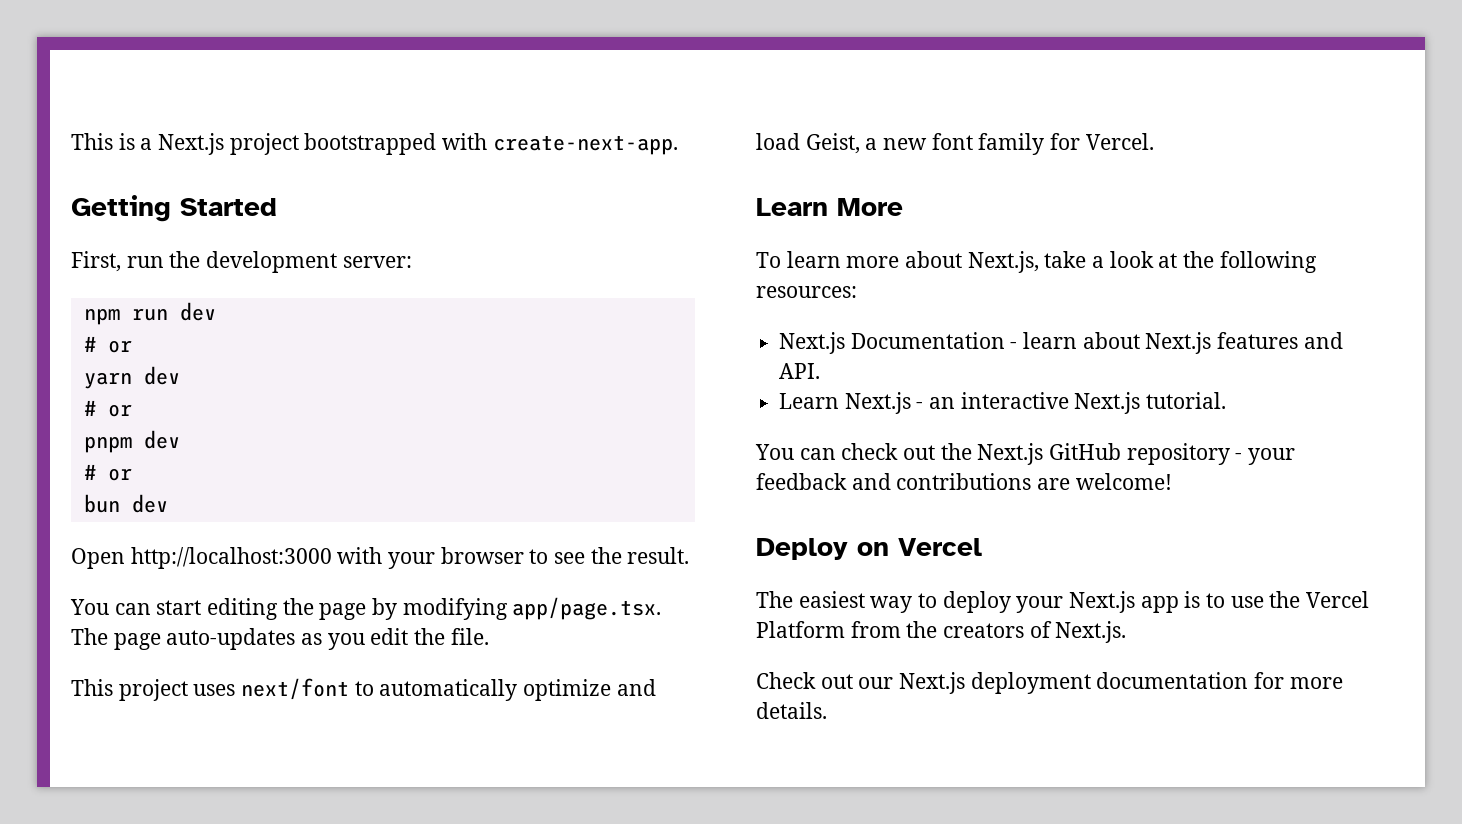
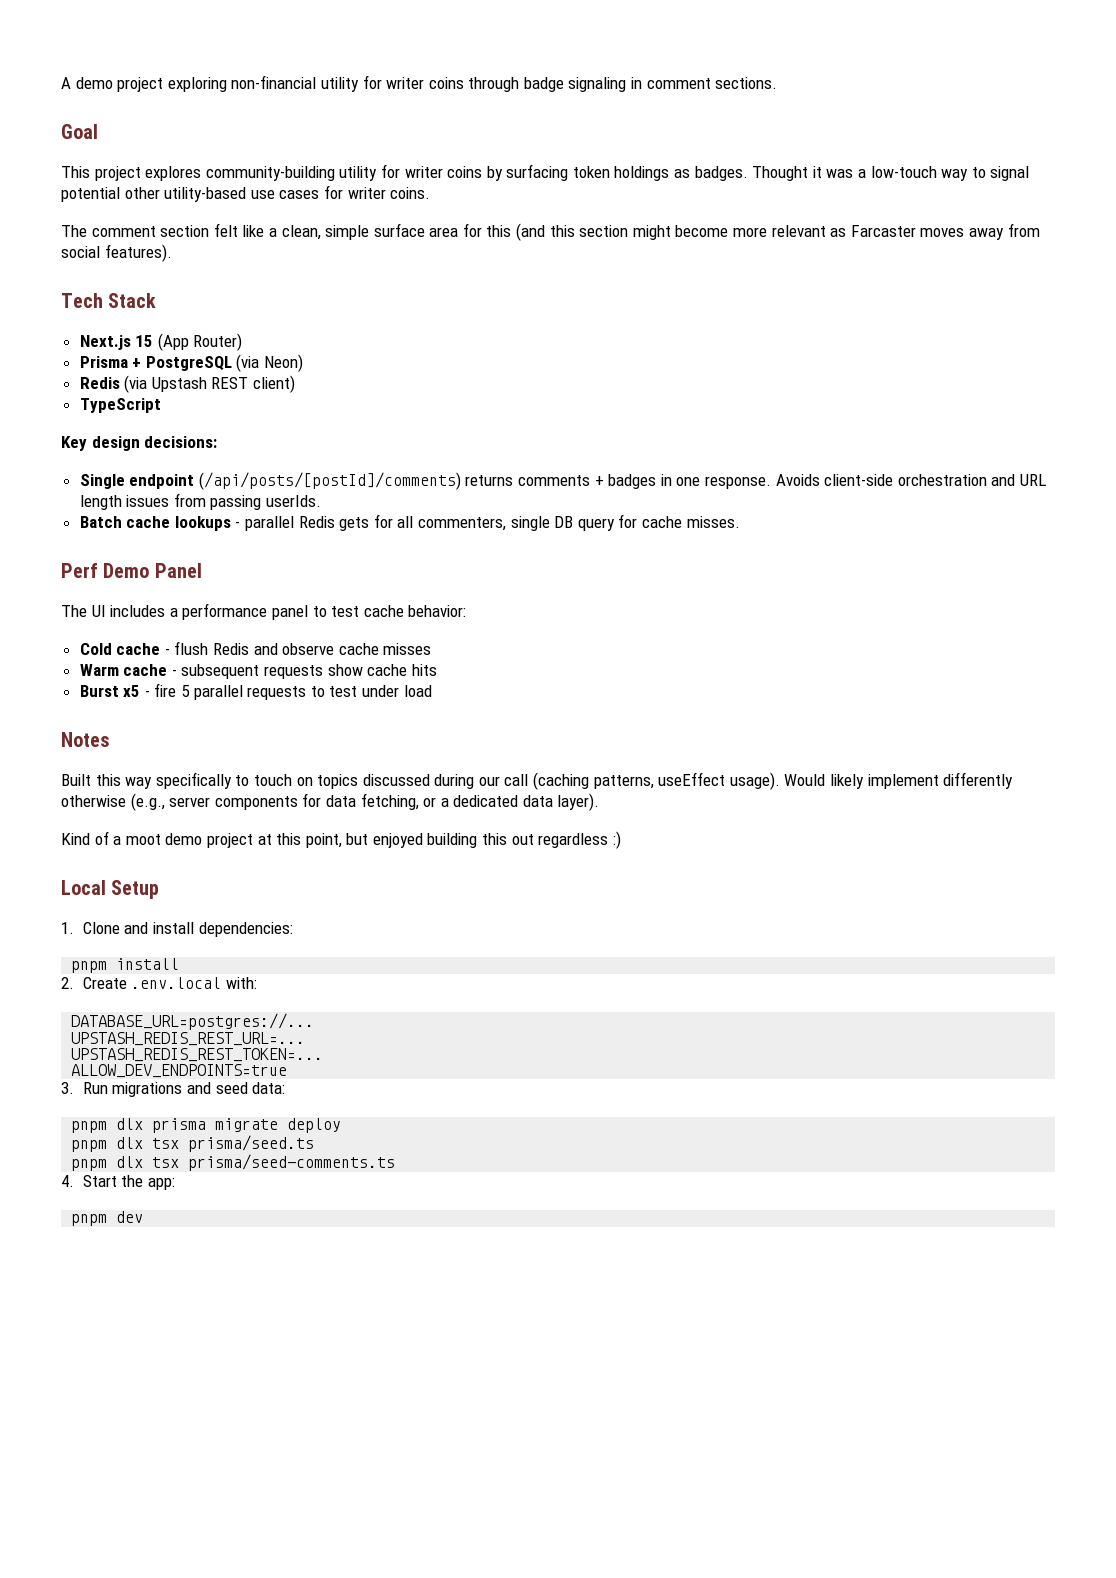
[71,133,678,155] [71,195,277,222] [71,251,412,273] [83,302,216,325] [83,336,132,353] [83,366,180,389] [83,400,132,417] [83,430,180,453] [83,464,132,481] [83,494,168,513] [71,547,690,569] [70,597,662,620] [71,628,489,650] [71,678,656,701] [756,133,1154,155] [756,198,903,216] [756,251,1317,273] [756,286,857,298] [779,332,1343,354] [779,363,821,379] [779,392,1227,414] [755,443,1296,465] [756,473,1172,490] [756,538,982,560] [756,591,1370,613] [756,621,1127,643] [756,672,1343,694] [756,702,827,719] This is a Next.js project bootstrapped with create-next-app. // Getting Started // First, run the development server: // npm run dev // # or // yarn dev // # or // pnpm dev // # or // bun dev // Open http://localhost:3000 with your browser to see the result. // You can start editing the page by modifying app/page.tsx. The page auto-updates as you edit the file. // This project uses next/font to automatically optimize and load Geist, a new font family for Vercel. // Learn More // To learn more about Next.js, take a look at the following resources: // Next.js Documentation - learn about Next.js features and API. // Learn Next.js - an interactive Next.js tutorial. // You can check out the Next.js GitHub repository - your feedback and contributions are welcome! // Deploy on Vercel // The easiest way to deploy your Next.js app is to use the Vercel Platform from the creators of Next.js. // Check out our Next.js deployment documentation for more details. -> [61,75,778,92] [61,124,98,139] [61,164,1030,181] [61,185,431,202] [61,223,1040,241] [61,244,172,262] [61,293,157,308] [79,333,243,351] [79,354,304,372] [79,375,296,393] [79,398,161,413] [61,436,218,451] [79,472,1046,490] [79,493,322,510] [79,514,740,531] [61,563,202,578] [61,603,467,620] [79,641,432,655] [79,664,437,679] [79,683,432,700] [61,732,110,747] [61,772,1014,790] [61,793,600,811] [61,831,621,849] [61,880,160,899] [61,922,293,937] [71,958,180,973] [61,977,257,989] [71,1013,315,1030] [71,1032,306,1046] [71,1048,324,1062] [71,1064,288,1078] [61,1082,286,1097] [71,1118,342,1133] [71,1135,315,1152] [71,1154,396,1171] [61,1175,175,1190] [71,1211,144,1226] A demo project exploring non-financial utility for writer coins through badge signaling in comment sections. // Goal // This project explores community-building utility for writer coins by surfacing token holdings as badges. Thought it was a low-touch way to signal potential other utility-based use cases for writer coins. // The comment section felt like a clean, simple surface area for this (and this section might become more relevant as Farcaster moves away from social features). // Tech Stack // Next.js 15 (App Router) // Prisma + PostgreSQL (via Neon) // Redis (via Upstash REST client) // TypeScript // Key design decisions: // Single endpoint (/api/posts/[postId]/comments) returns comments + badges in one response. Avoids client-side orchestration and URL length issues from passing userIds. // Batch cache lookups - parallel Redis gets for all commenters, single DB query for cache misses. // Perf Demo Panel // The UI includes a performance panel to test cache behavior: // Cold cache - flush Redis and observe cache misses // Warm cache - subsequent requests show cache hits // Burst x5 - fire 5 parallel requests to test under load // Notes // Built this way specifically to touch on topics discussed during our call (caching patterns, useEffect usage). Would likely implement differently otherwise (e.g., server components for data fetching, or a dedicated data layer). // Kind of a moot demo project at this point, but enjoyed building this out regardless :) // Local Setup // 1. Clone and install dependencies: // pnpm install // 2. Create .env.local with: // DATABASE_URL=postgres://... // UPSTASH_REDIS_REST_URL=... // UPSTASH_REDIS_REST_TOKEN=... // ALLOW_DEV_ENDPOINTS=true // 3. Run migrations and seed data: // pnpm dlx prisma migrate deploy // pnpm dlx tsx prisma/seed.ts // pnpm dlx tsx prisma/seed-comments.ts // 4. Start the app: // pnpm dev

